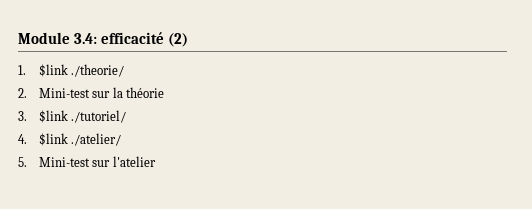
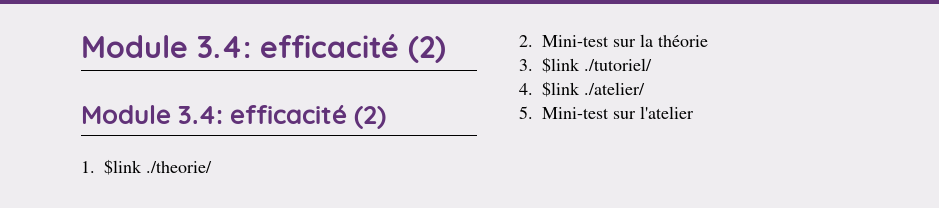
[18,32,189,47] Module 3.4: efficacité (2) -> [81,34,446,63] [81,105,387,129] Module 3.4: efficacité (2) // Module 3.4: efficacité (2)

